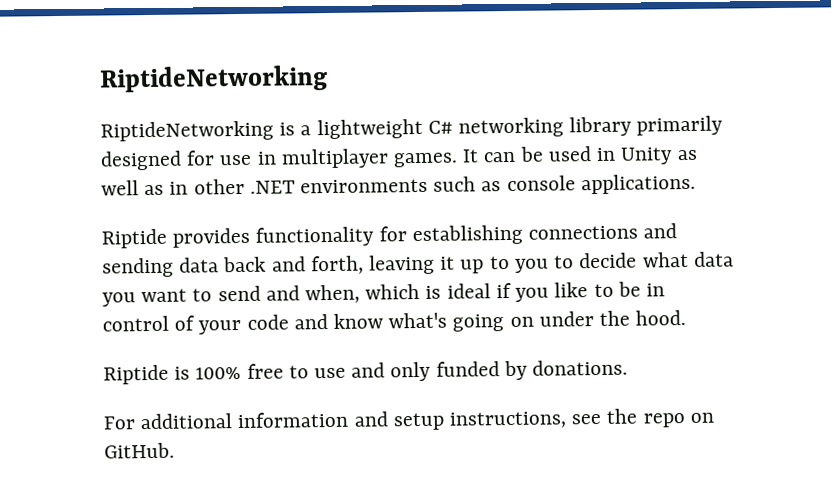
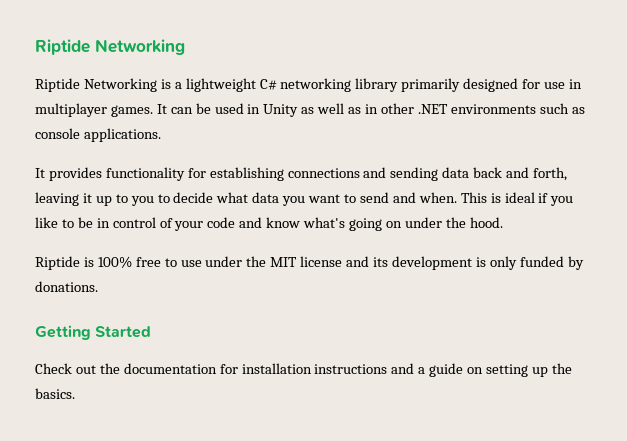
[99,65,328,93] [100,120,274,142] RiptideNetworking // RiptideNetworking -> [35,39,185,55] [35,78,157,92] Riptide Networking // Riptide Networking
[101,228,167,249] Riptide -> [35,168,45,178] It
[305,283,421,304] when, which -> [418,192,487,203] when. This
[351,359,629,382] [103,408,714,431] [104,442,175,459] and only funded by donations. // For additional information and setup instructions, see the repo on GitHub. -> [205,256,584,270] [35,281,98,292] [35,325,152,340] [35,363,572,377] [35,388,75,399] under the MIT license and its development is only funded by donations. // Getting Started // Check out the documentation for installation instructions and a guide on setting up the basics.

